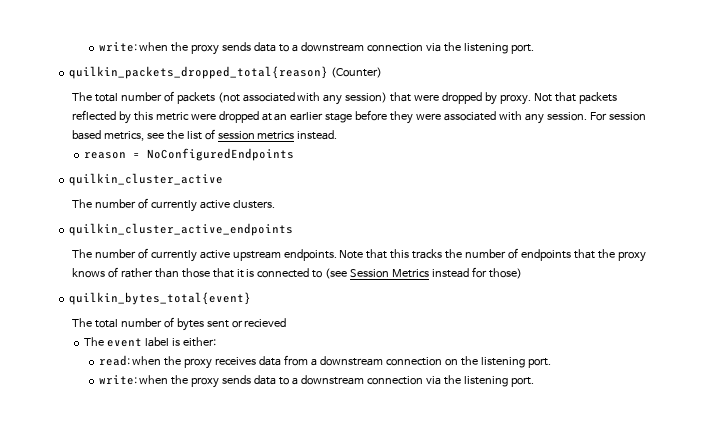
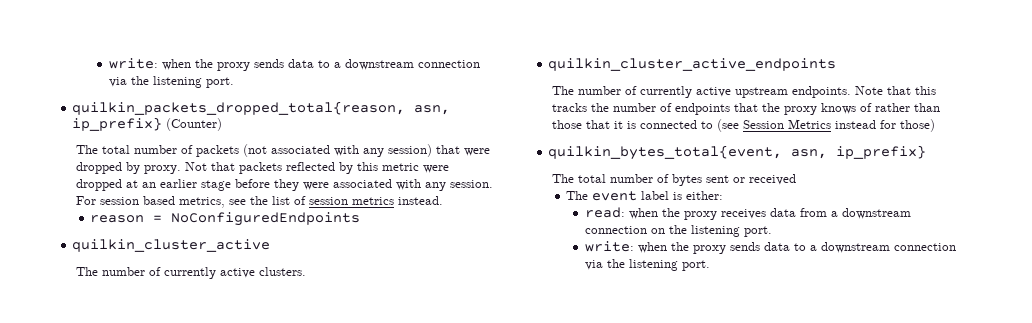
[69,66,329,79] quilkin_packets_dropped_total{reason} -> [72,101,451,115] [72,117,163,131] quilkin_packets_dropped_total{reason, asn, ip_prefix}
[69,292,252,305] quilkin_bytes_total{event} -> [548,145,927,160] quilkin_bytes_total{event, asn, ip_prefix}
[244,318,287,327] recieved -> [749,174,797,185] received

